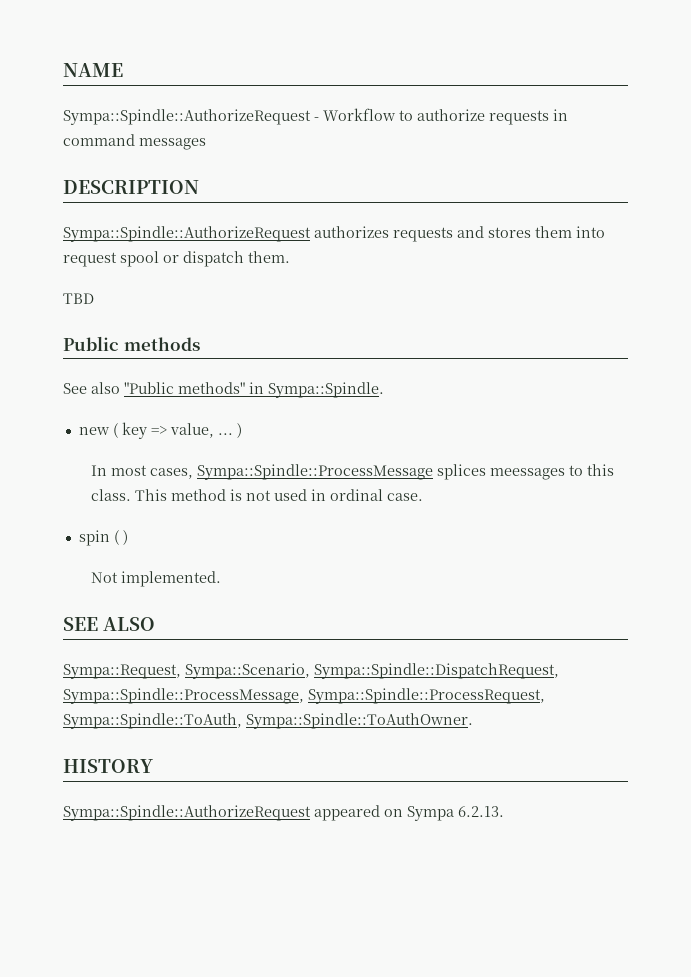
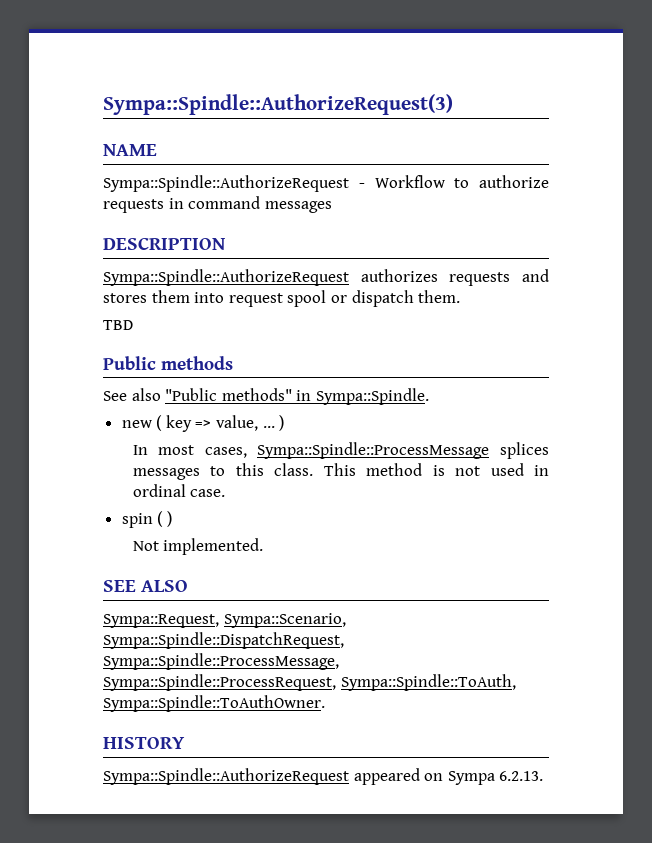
(63, 70) none -> [103,94,453,115] Sympa::Spindle::AuthorizeRequest(3) //
[489,468,565,480] meessages -> [132,468,200,480] messages

